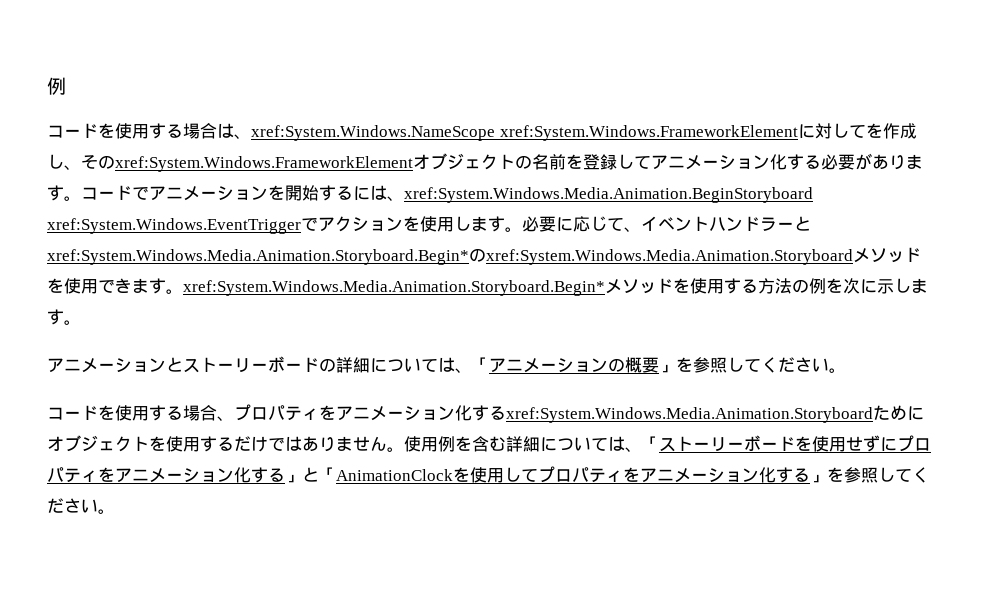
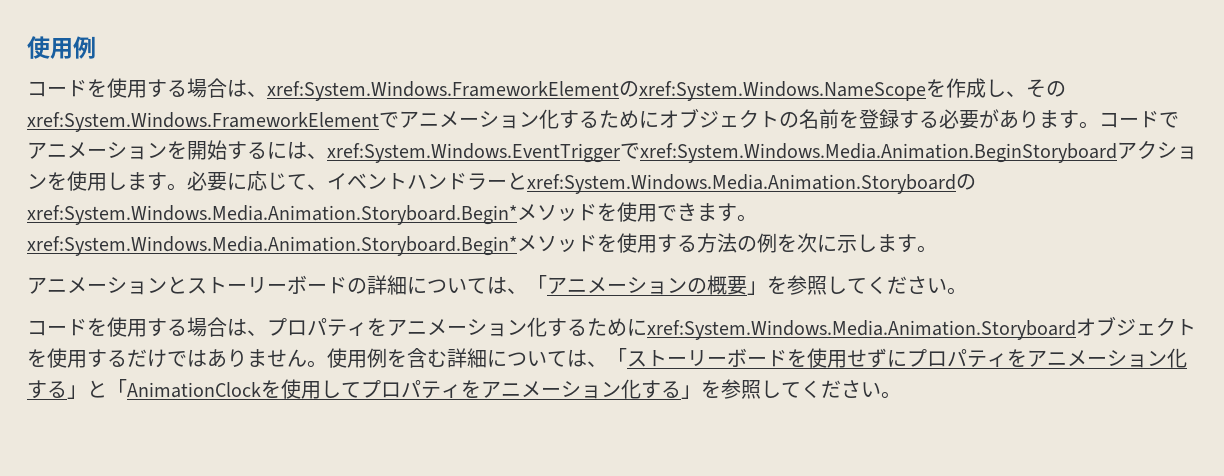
(47, 86) none -> [27,36,73,59] 使用
[251,123,866,141] xref:System.Windows.NameScope xref:System.Windows.FrameworkElementに対して -> [267,81,926,101] xref:System.Windows.FrameworkElementのxref:System.Windows.NameScope
(413, 164) none -> [379,109,659,129] でアニメーション化するために
[617,154,787,170] してアニメーション化 -> (899, 119) none
[404,187,813,203] [47,217,318,234] xref:System.Windows.Media.Animation.BeginStoryboard xref:System.Windows.EventTriggerで -> [327,143,1117,163] xref:System.Windows.EventTriggerでxref:System.Windows.Media.Animation.BeginStoryboard
[47,248,853,265] xref:System.Windows.Media.Animation.Storyboard.Begin*のxref:System.Windows.Media.Animation.Storyboard -> [527,174,976,194] [27,205,517,225] xref:System.Windows.Media.Animation.Storyboardのxref:System.Windows.Media.Animation.Storyboard.Begin*
(217, 413) none -> [227,318,247,336] は
[506,405,924,423] xref:System.Windows.Media.Animation.Storyboardために -> [587,318,1076,340] ためにxref:System.Windows.Media.Animation.Storyboard

